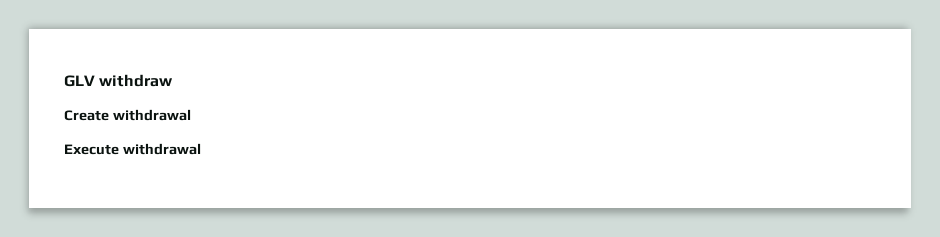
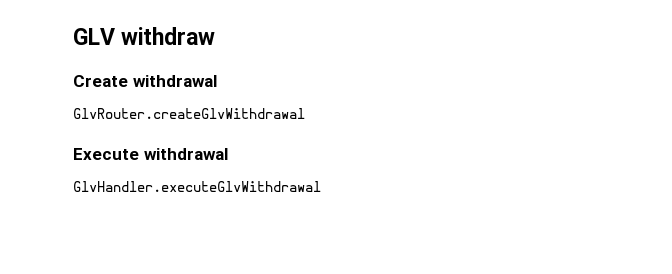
(191, 115) none -> [73,108,305,119] // GlvRouter.createGlvWithdrawal
(201, 149) none -> [73,181,321,192] // GlvHandler.executeGlvWithdrawal

